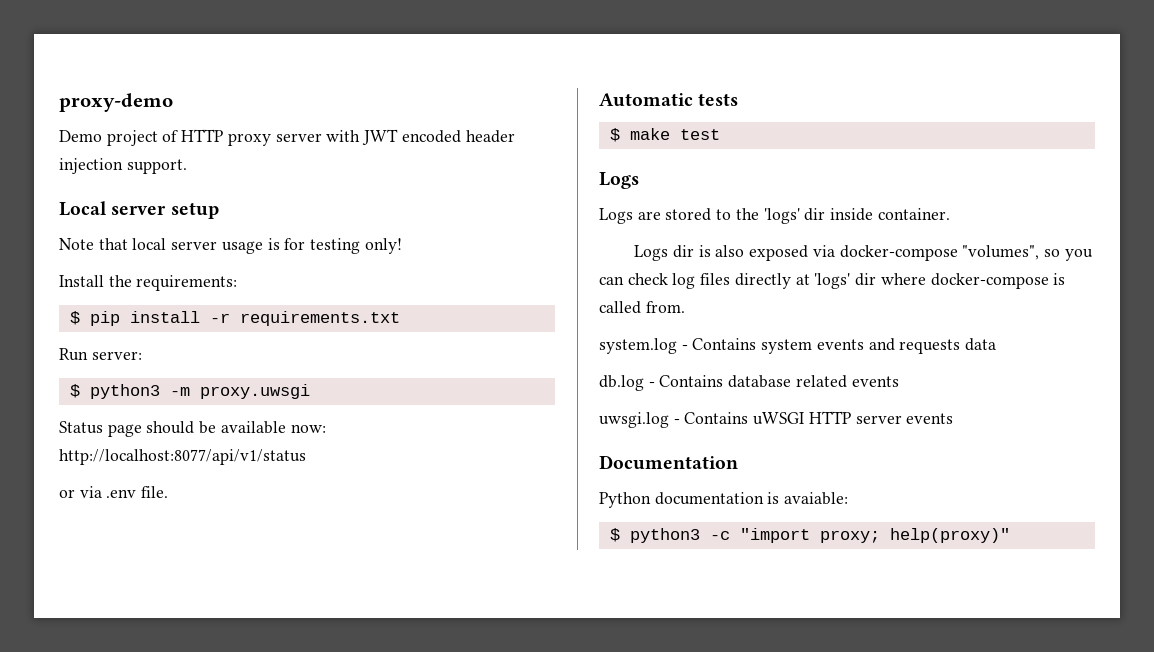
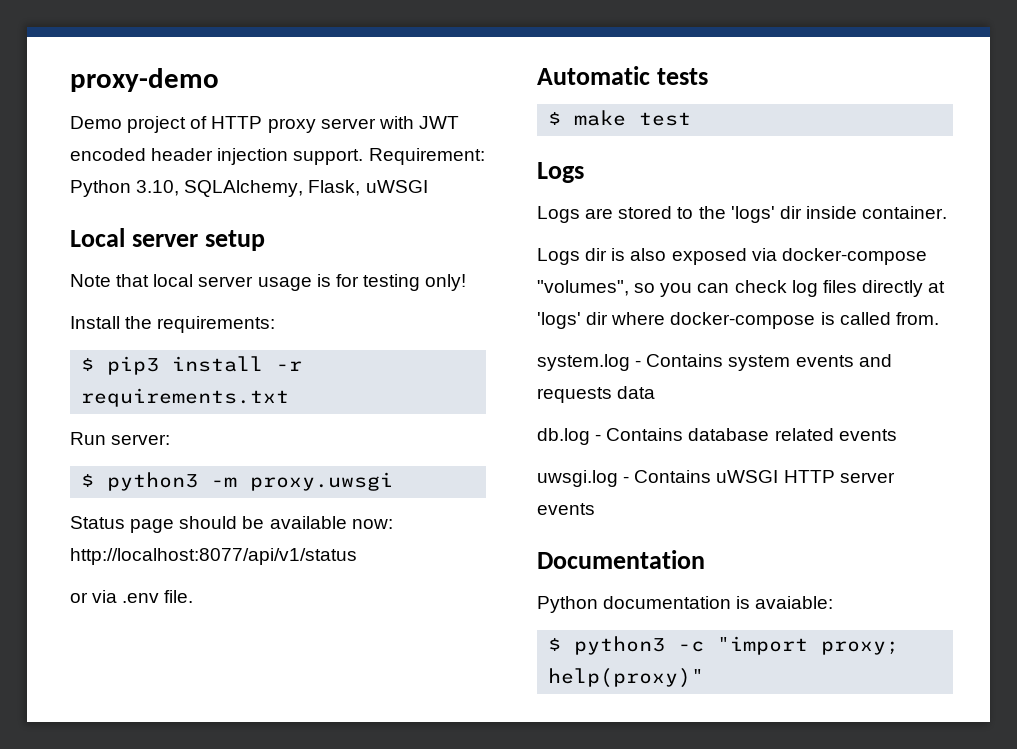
(187, 166) none -> [368,148,485,165] [70,180,428,197] Requirement: Python 3.10, SQLAlchemy, Flask, uWSGI
[89,311,120,326] pip -> [107,356,160,375] pip3

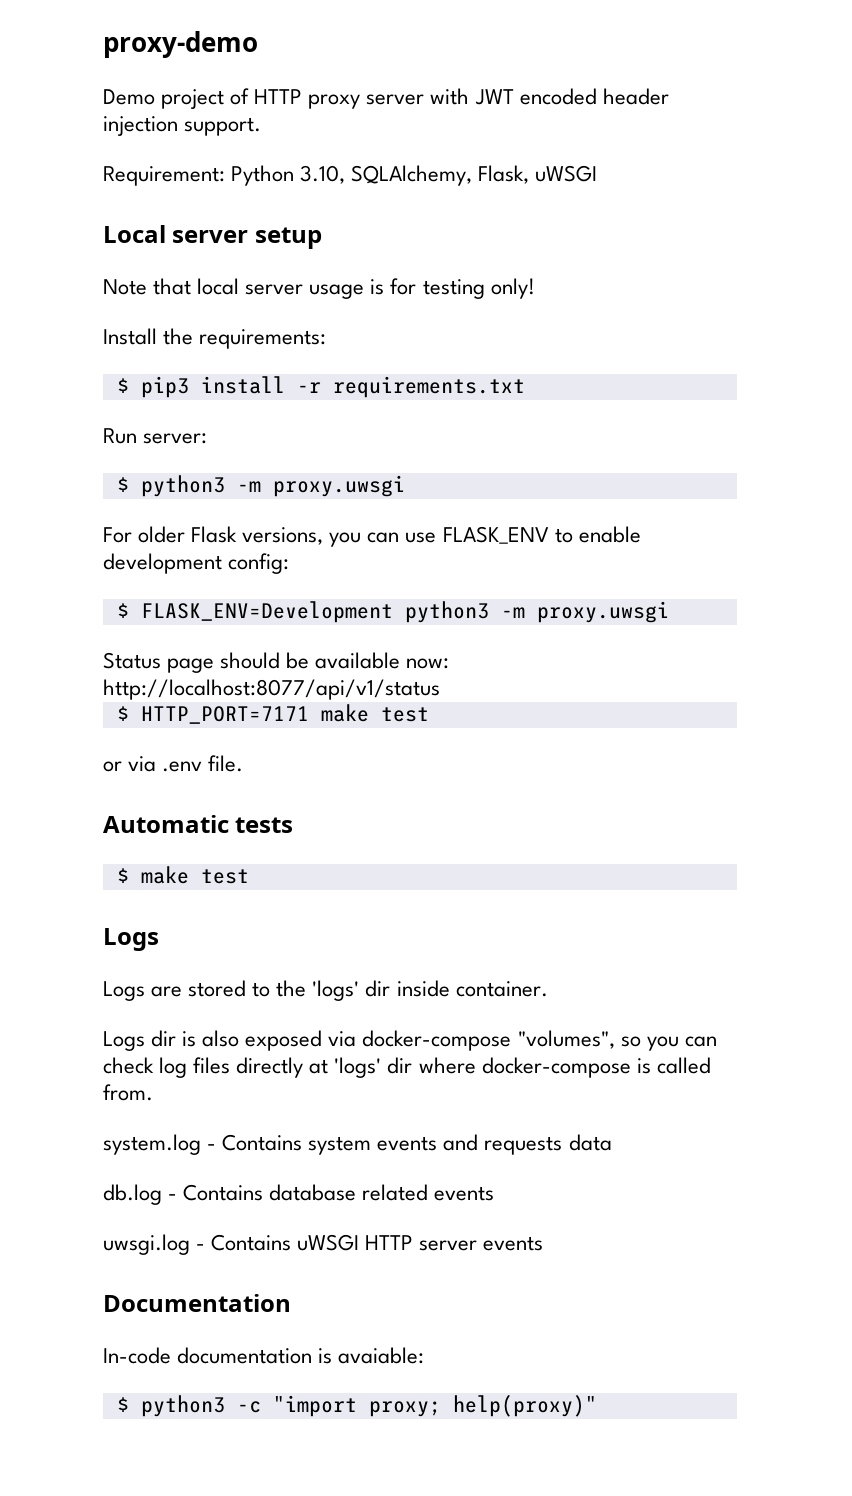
(364, 157) none -> (262, 126) //
(394, 481) none -> [103,526,641,547] [103,553,290,574] [116,601,669,623] // For older Flask versions, you can use FLASK_ENV to enable development config: // $ FLASK_ENV=Development python3 -m proxy.uwsgi
(357, 556) none -> [116,704,429,724] // $ HTTP_PORT=7171 make test
[537,596,598,613] Python -> [103,1347,171,1364] In-code

